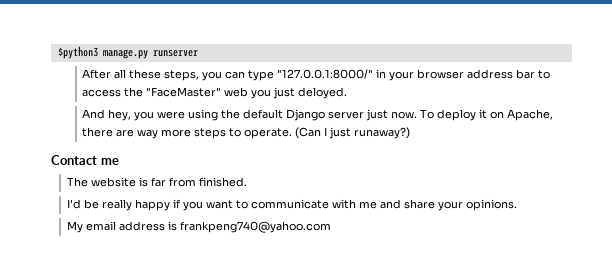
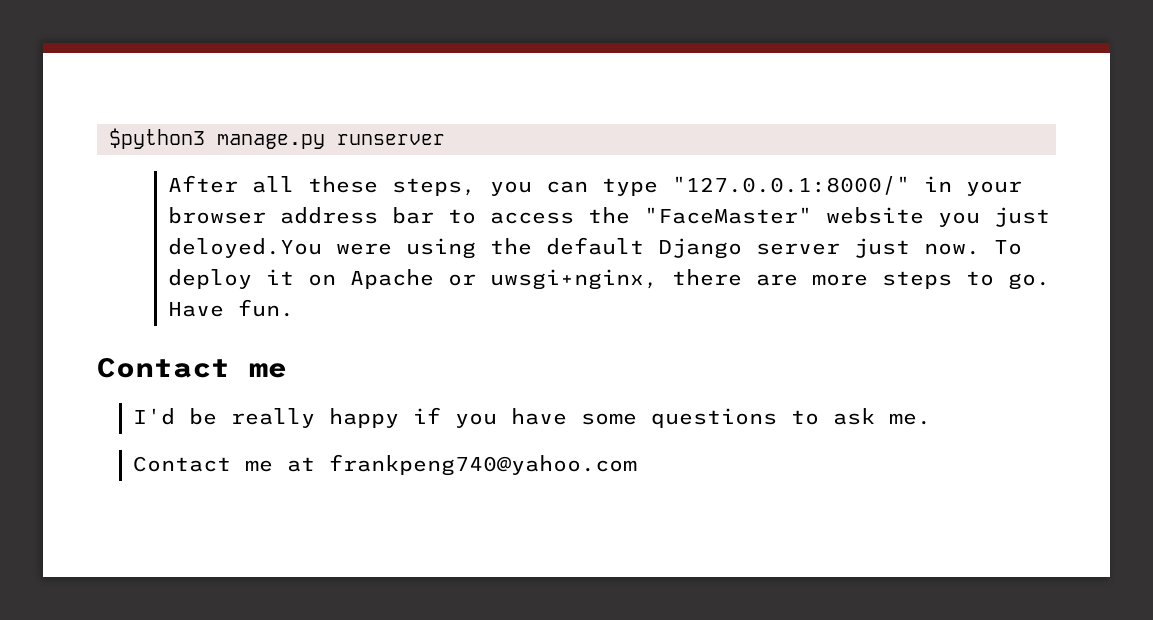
[224,87,249,97] web -> [826,207,925,224] website
[298,87,348,99] [82,109,155,121] deloyed. // And hey, you -> [168,238,323,258] deloyed.You
[507,109,554,121] Apache, -> [350,269,659,290] Apache or uwsgi+nginx,
[137,130,159,139] way -> (799, 280) none
[244,127,411,139] [51,155,119,165] [66,177,247,187] operate. (Can I just runaway?) // Contact me // The website is far from finished. -> [1008,273,1051,290] [168,299,295,317] [97,357,287,378] go. Have fun. // Contact me
[205,199,517,211] [66,221,177,233] want to communicate with me and share your opinions. // My email address is -> [510,408,931,428] [132,456,315,472] have some questions to ask me. // Contact me at

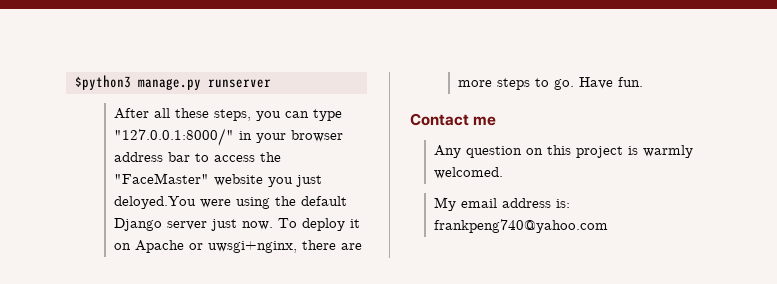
[132,407,931,428] [132,456,315,472] I'd be really happy if you have some questions to ask me. // Contact me at -> [433,145,693,158] [433,167,503,179] [433,197,570,211] Any question on this project is warmly welcomed. // My email address is:

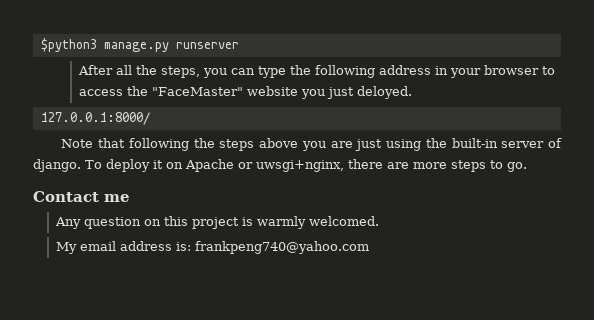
[174,108,209,118] these -> [135,65,157,75] the
[113,128,234,146] "127.0.0.1:8000/" -> [289,65,431,78] the following address
[113,152,190,162] address bar -> (539, 70) none
[113,196,347,209] [113,218,273,231] deloyed.You were using the default Django server just now. -> [356,86,412,99] [40,112,150,125] [61,138,563,151] [33,159,81,172] deloyed. // 127.0.0.1:8000/ // Note that following the steps above you are just using the built-in server of django.
[578,77,643,89] Have fun. -> (527, 167) none

